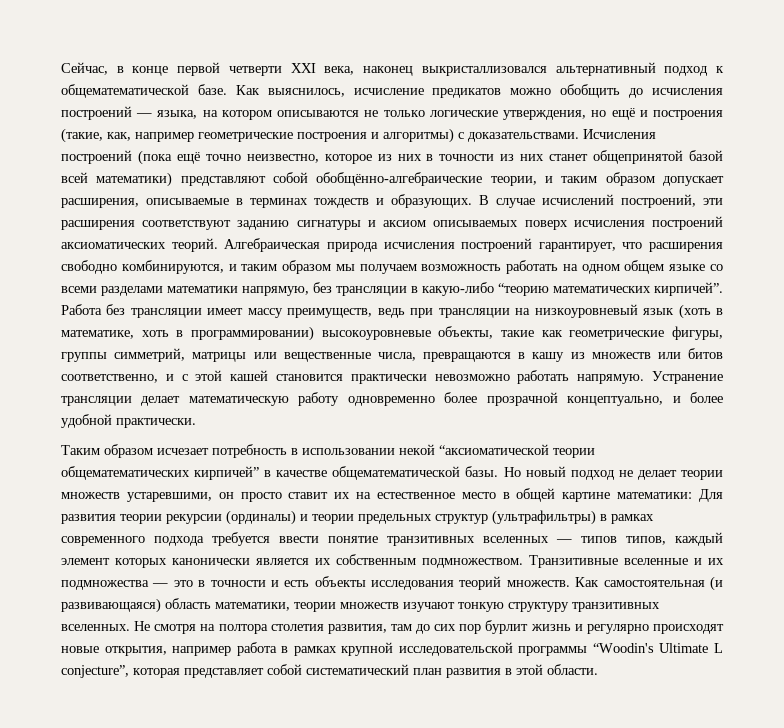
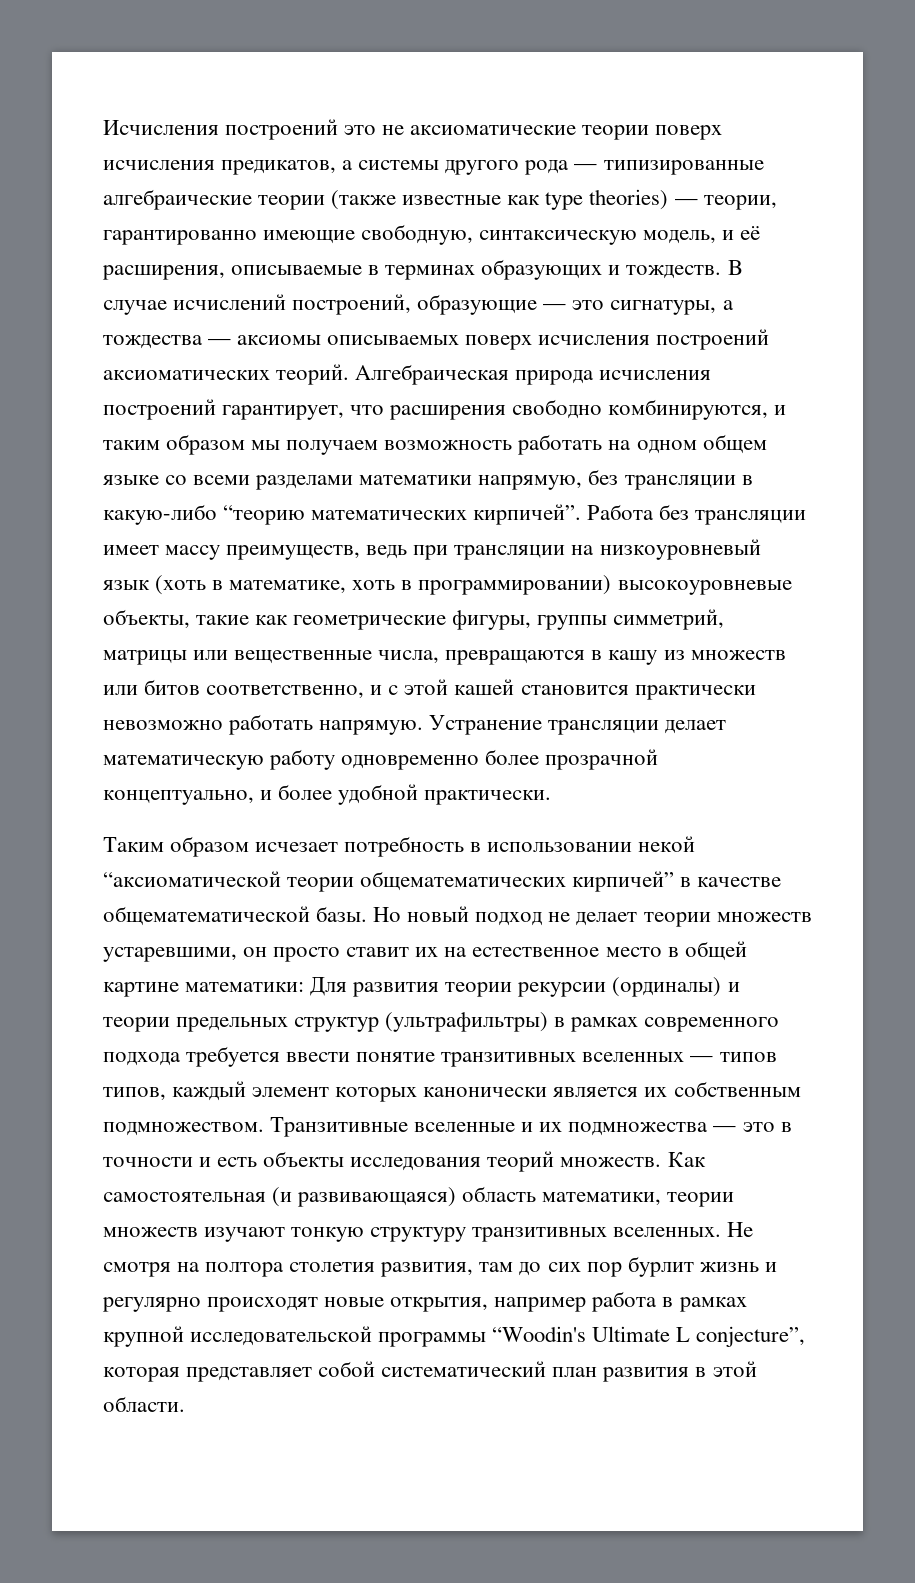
[61,62,725,76] [61,84,724,98] [61,106,724,120] [61,128,656,143] [61,150,724,165] [61,172,724,187] Сейчас, в конце первой четверти XXI века, наконец выкристаллизовался альтернативный подход к общематематической базе. Как выяснилось, исчисление предикатов можно обобщить до исчисления построений — языка, на котором описываются не только логические утверждения, но ещё и построения (такие, как, например геометрические построения и алгоритмы) с доказательствами. Исчисления построений (пока ещё точно неизвестно, которое из них в точности из них станет общепринятой базой всей математики) представляют собой обобщённо-алгебраические теории, и таким образом допускает -> [103,119,723,140] [103,160,764,175] [103,189,777,210] [103,224,761,245] Исчисления построений это не аксиоматические теории поверх исчисления предикатов, а системы другого рода — типизированные алгебраические теории (также известные как type theories) — теории, гарантированно имеющие свободную, синтаксическую модель, и её
[314,194,472,208] тождеств и образующих. -> [481,259,722,280] образующих и тождеств.
[703,198,723,205] [61,220,427,230] эти расширения соответствуют заданию сигнатуры и аксиом -> [417,294,734,315] [103,335,322,349] образующие — это сигнатуры, а тождества — аксиомы

